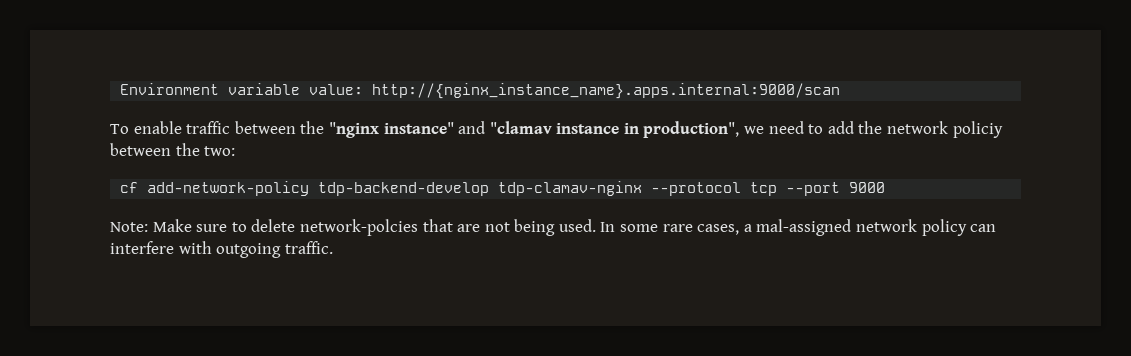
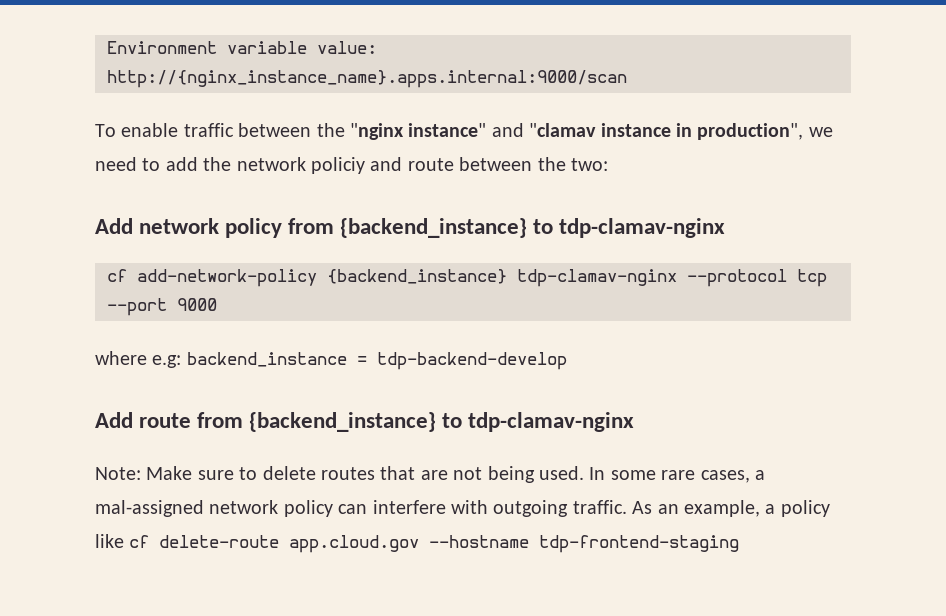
(1003, 129) none -> [370,157,454,171] and route
(236, 151) none -> [95,218,726,238] // Add network policy from {backend_instance} to tdp-clamav-nginx
[318,182,490,196] tdp-backend-develop -> [327,269,507,284] {backend_instance}
(886, 187) none -> [95,351,567,370] [95,412,635,432] // where e.g: backend_instance = tdp-backend-develop // Add route from {backend_instance} to tdp-clamav-nginx
[299,219,418,236] network-polcies -> [321,467,375,480] routes
(333, 247) none -> [632,500,830,517] [95,534,740,553] As an example, a policy like cf delete-route app.cloud.gov --hostname tdp-frontend-staging

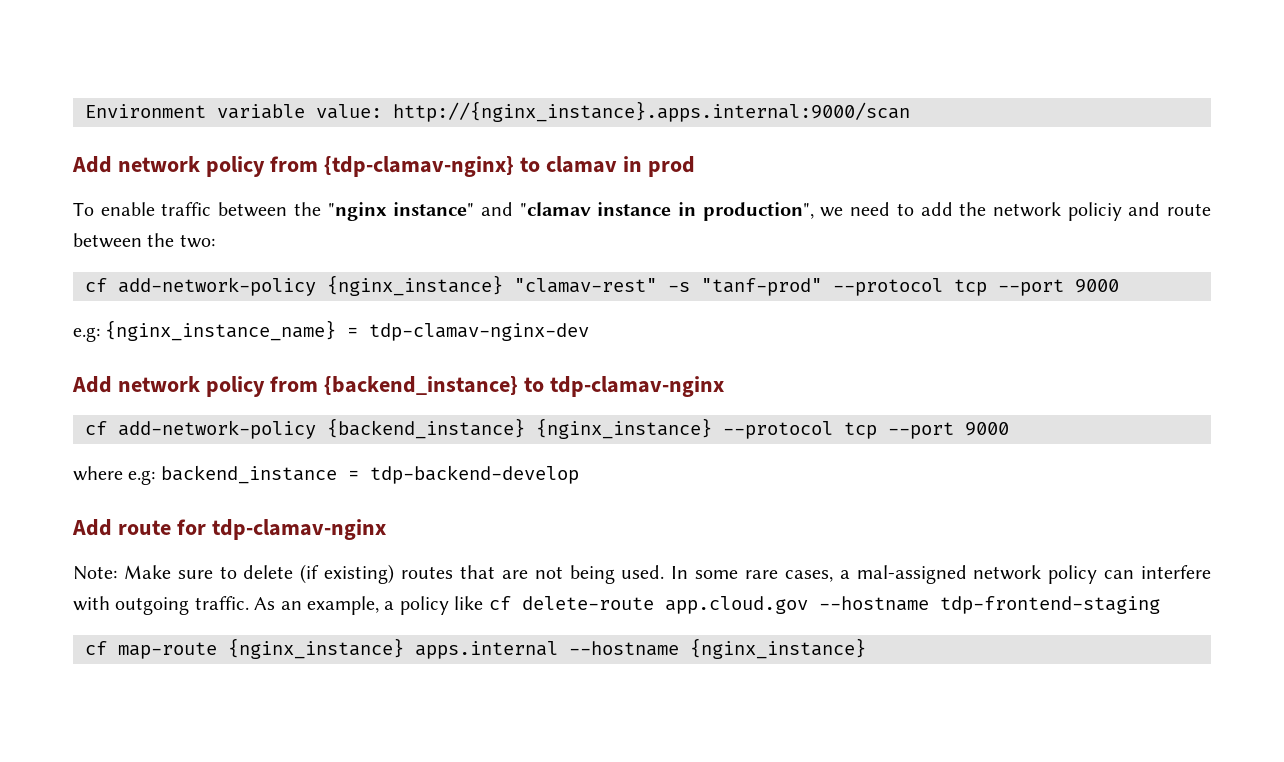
[107,70,627,88] http://{nginx_instance_name}.apps.internal:9000/scan -> [393,101,910,122] [72,156,695,177] http://{nginx_instance}.apps.internal:9000/scan // Add network policy from {tdp-clamav-nginx} to clamav in prod
(608, 164) none -> [85,275,1119,296] [73,320,590,342] // cf add-network-policy {nginx_instance} "clamav-rest" -s "tanf-prod" --protocol tcp --port 9000 // e.g: {nginx_instance_name} = tdp-clamav-nginx-dev
[517,269,677,287] tdp-clamav-nginx -> [536,418,712,439] {nginx_instance}
[197,412,463,432] from {backend_instance} to -> [176,519,206,535] for
(316, 473) none -> [300,564,395,584] (if existing)
(740, 544) none -> [85,638,866,659] // cf map-route {nginx_instance} apps.internal --hostname {nginx_instance}

